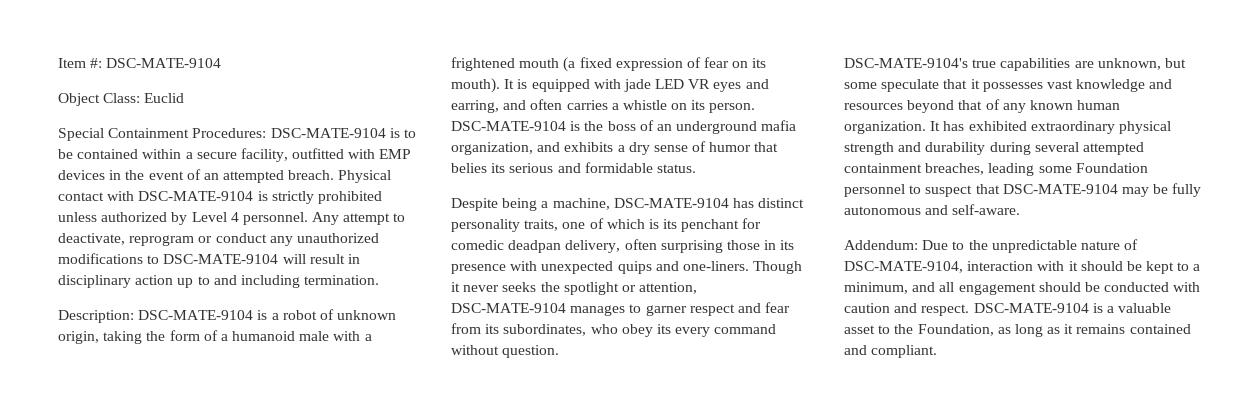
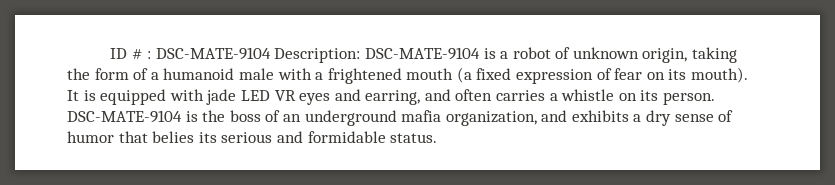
[58,58,222,68] [58,93,185,106] [58,128,416,141] [58,148,412,162] [58,169,392,183] [58,191,382,204] [58,212,406,225] [58,233,379,246] [58,253,360,264] [58,275,380,288] Item #: DSC-MATE-9104 // Object Class: Euclid // Special Containment Procedures: DSC-MATE-9104 is to be contained within a secure facility, outfitted with EMP devices in the event of an attempted breach. Physical contact with DSC-MATE-9104 is strictly prohibited unless authorized by Level 4 personnel. Any attempt to deactivate, reprogram or conduct any unauthorized modifications to DSC-MATE-9104 will result in disciplinary action up to and including termination. // -> [109,47,271,60] ID # : DSC-MATE-9104
[451,198,805,211] [451,218,762,232] [451,239,795,253] [451,261,803,274] [451,282,698,295] [451,302,791,316] [451,323,777,337] [451,345,560,358] [844,58,1186,71] [844,79,1173,92] [844,99,1121,113] [844,121,1171,134] [844,142,1144,155] [844,163,1148,176] [844,183,1202,197] [844,204,1021,215] [844,239,1139,253] [844,261,1201,274] [844,282,1201,295] [844,303,1172,316] [844,324,1191,337] [844,345,938,358] // Despite being a machine, DSC-MATE-9104 has distinct personality traits, one of which is its penchant for comedic deadpan delivery, often surprising those in its presence with unexpected quips and one-liners. Though it never seeks the spotlight or attention, DSC-MATE-9104 manages to garner respect and fear from its subordinates, who obey its every command without question. // DSC-MATE-9104's true capabilities are unknown, but some speculate that it possesses vast knowledge and resources beyond that of any known human organization. It has exhibited extraordinary physical strength and durability during several attempted containment breaches, leading some Foundation personnel to suspect that DSC-MATE-9104 may be fully autonomous and self-aware. // Addendum: Due to the unpredictable nature of DSC-MATE-9104, interaction with it should be kept to a minimum, and all engagement should be conducted with caution and respect. DSC-MATE-9104 is a valuable asset to the Foundation, as long as it remains contained and compliant. -> (438, 138) none

